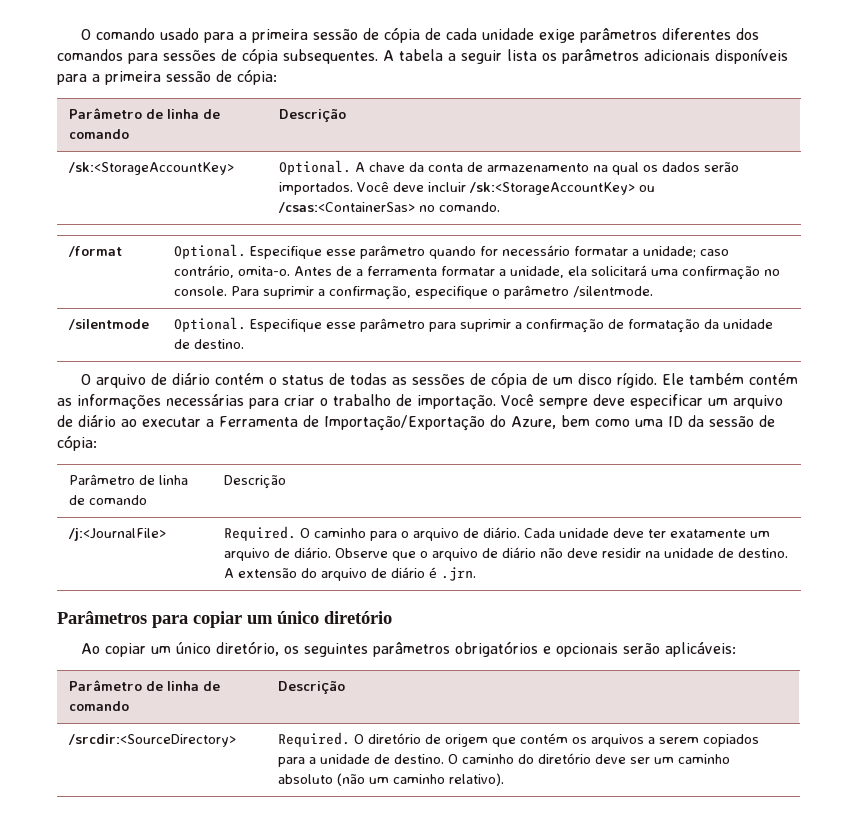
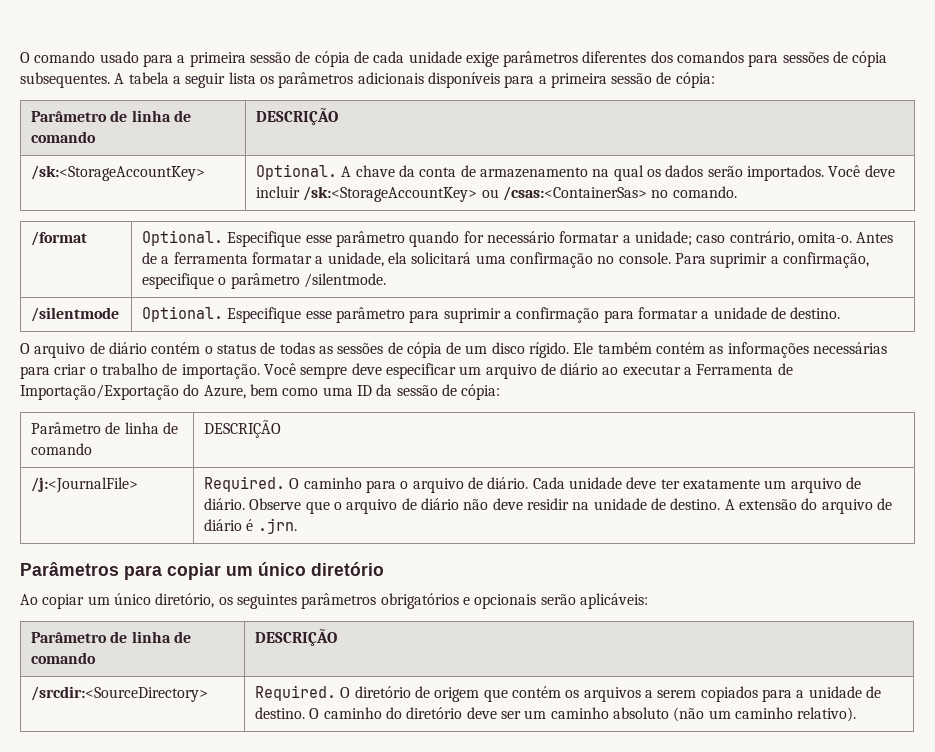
[279,109,347,122] Descrição -> [256,108,339,125] DESCRIÇÃO
[608,319,720,333] de formatação da -> [603,307,710,323] para formatar a
[224,475,287,489] Descrição -> [204,420,282,438] DESCRIÇÃO
[278,681,346,694] Descrição -> [255,629,338,646] DESCRIÇÃO

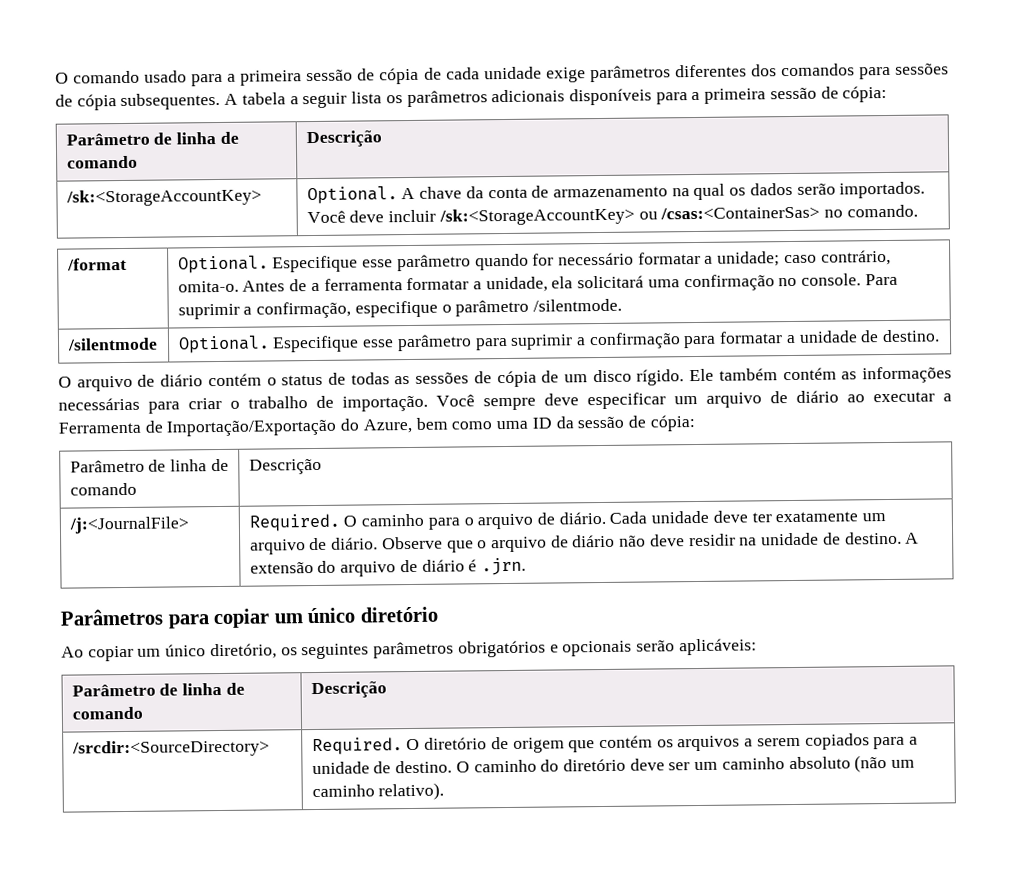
[256,108,339,125] DESCRIÇÃO -> [305,130,382,148] Descrição
[204,420,282,438] DESCRIÇÃO -> [248,458,322,475] Descrição
[255,629,338,646] DESCRIÇÃO -> [310,681,387,699] Descrição

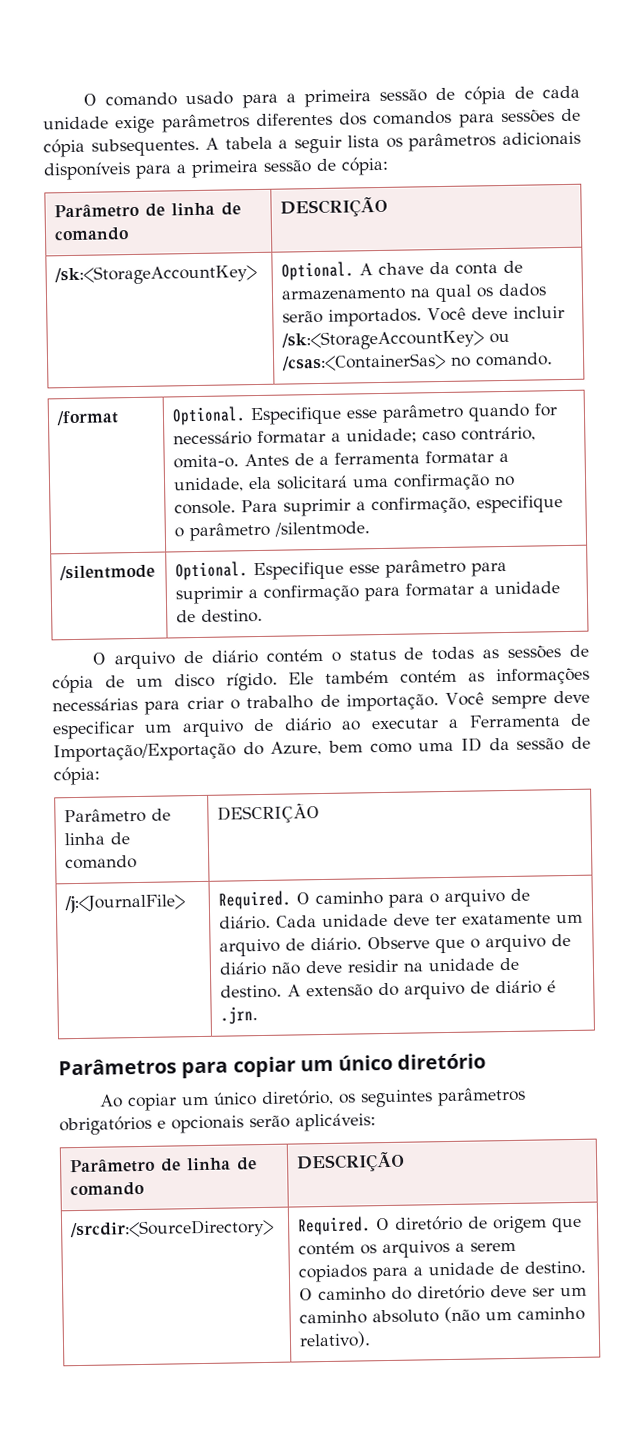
[305,130,382,148] Descrição -> [280,196,389,218] DESCRIÇÃO
[248,458,322,475] Descrição -> [217,803,321,824] DESCRIÇÃO
[310,681,387,699] Descrição -> [296,1151,406,1173] DESCRIÇÃO

